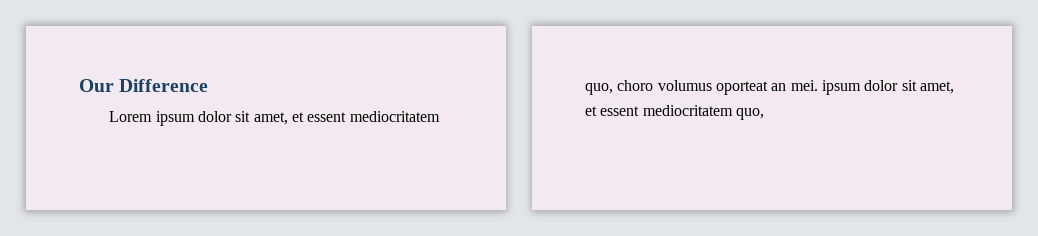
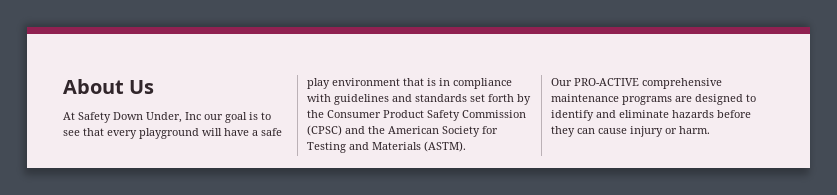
[79,79,209,92] [109,111,440,126] [585,80,954,95] [585,105,764,120] Our Difference // Lorem ipsum dolor sit amet, et essent mediocritatem quo, choro volumus oporteat an mei. ipsum dolor sit amet, et essent mediocritatem quo, -> [63,79,155,94] [63,112,271,123] [63,128,282,139] [307,78,512,89] [307,94,531,105] [307,110,526,121] [307,125,498,137] [307,141,466,153] [551,78,722,89] [551,94,756,105] [551,110,751,121] [551,126,710,137] About Us // At Safety Down Under, Inc our goal is to see that every playground will have a safe play environment that is in compliance with guidelines and standards set forth by the Consumer Product Safety Commission (CPSC) and the American Society for Testing and Materials (ASTM). // Our PRO-ACTIVE comprehensive maintenance programs are designed to identify and eliminate hazards before they can cause injury or harm.

